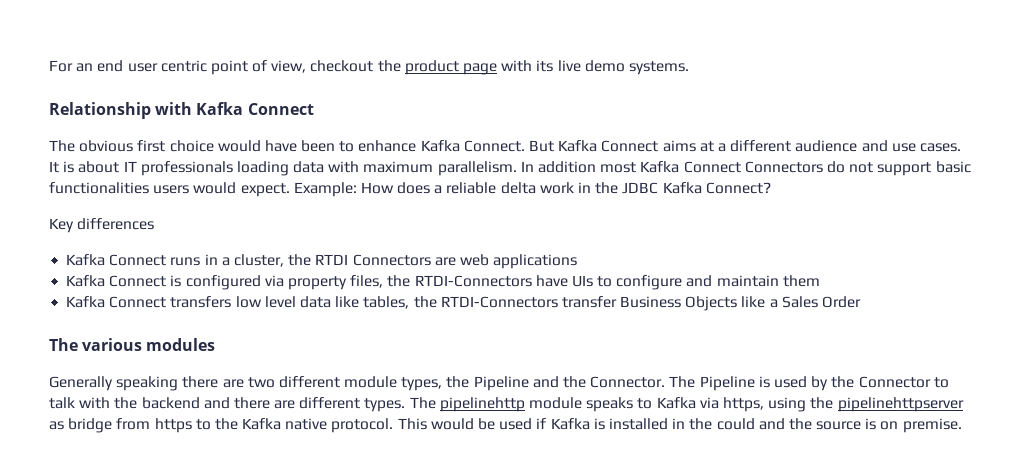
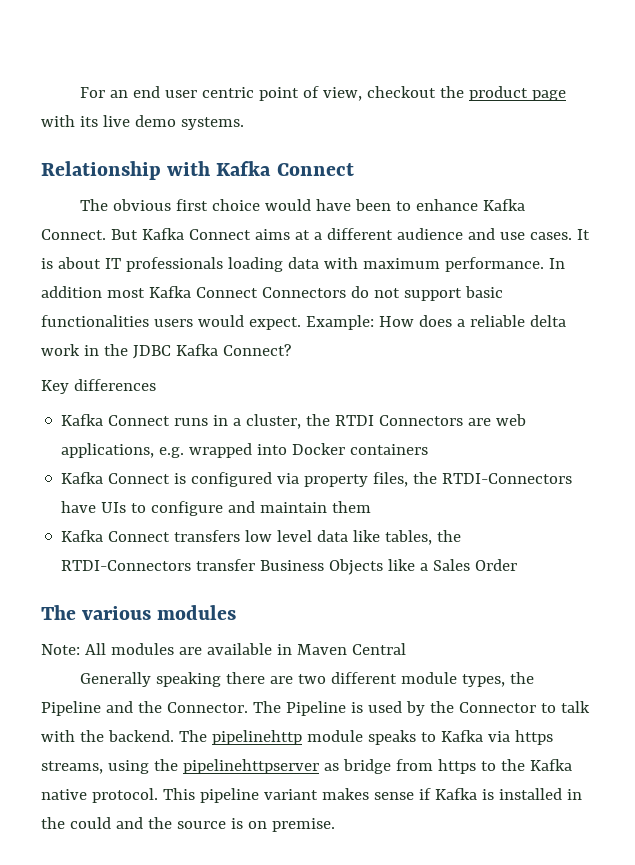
[437,161,517,176] parallelism. -> [444,257,544,272] performance.
[493,254,578,269] applications -> [61,443,429,458] applications, e.g. wrapped into Docker containers
(216, 344) none -> [41,643,406,655] // Note: All modules are available in Maven Central
[141,397,406,412] backend and there are different types. -> [107,730,174,742] backend.
[722,397,764,412] https, -> [514,730,553,745] [41,761,103,774] https streams,
[430,418,533,430] would be used -> [199,788,414,803] pipeline variant makes sense

